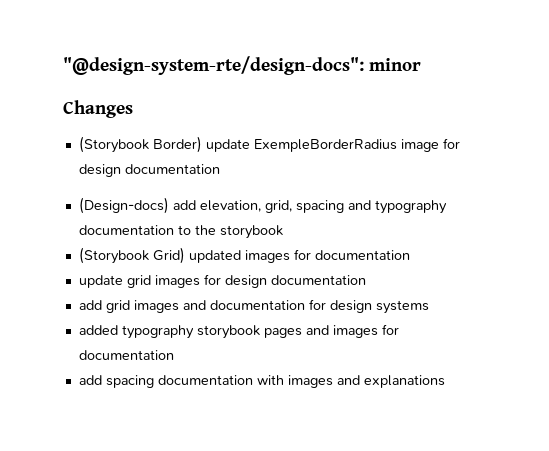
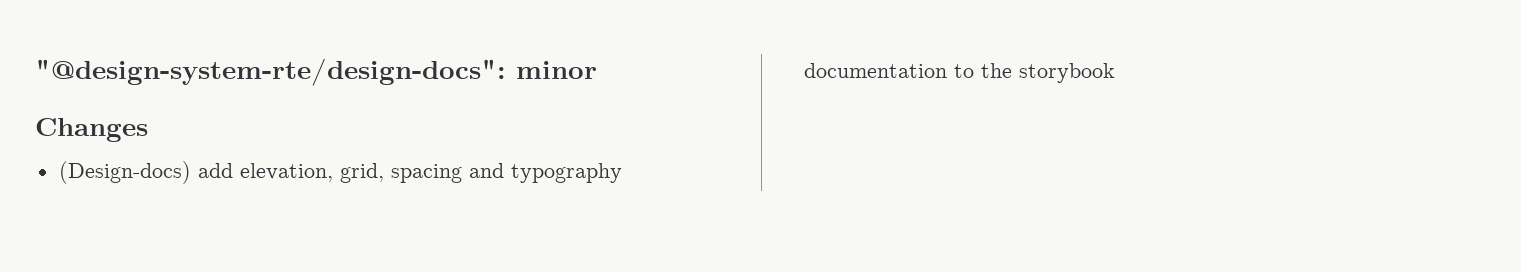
[78,136,460,153] [78,164,220,177] // (Storybook Border) update ExempleBorderRadius image for design documentation -> (148, 130) none
[78,247,410,264] [78,274,366,288] [78,299,429,314] [78,324,399,339] [78,350,174,360] [78,375,445,388] // (Storybook Grid) updated images for documentation // update grid images for design documentation // add grid images and documentation for design systems // added typography storybook pages and images for documentation // add spacing documentation with images and explanations -> (1115, 73) none

